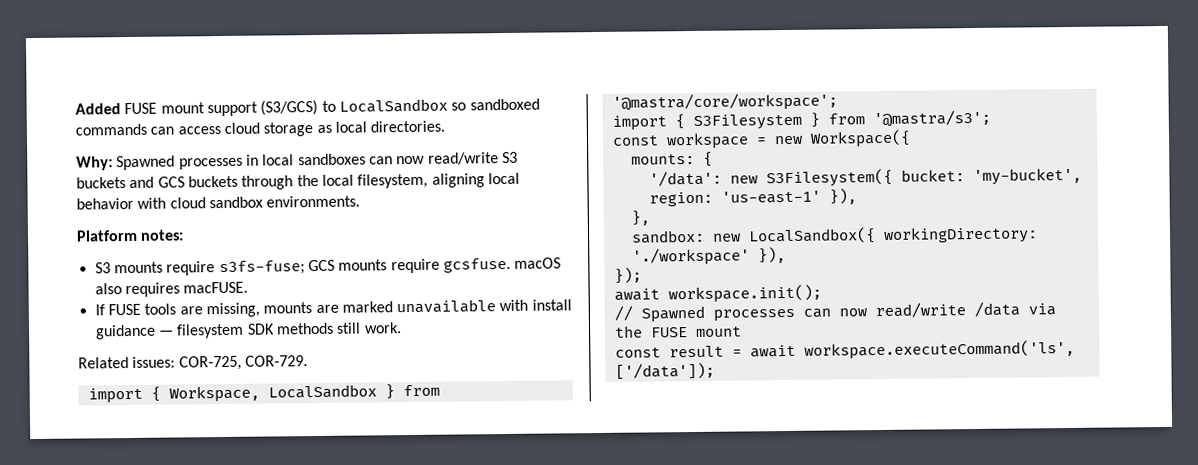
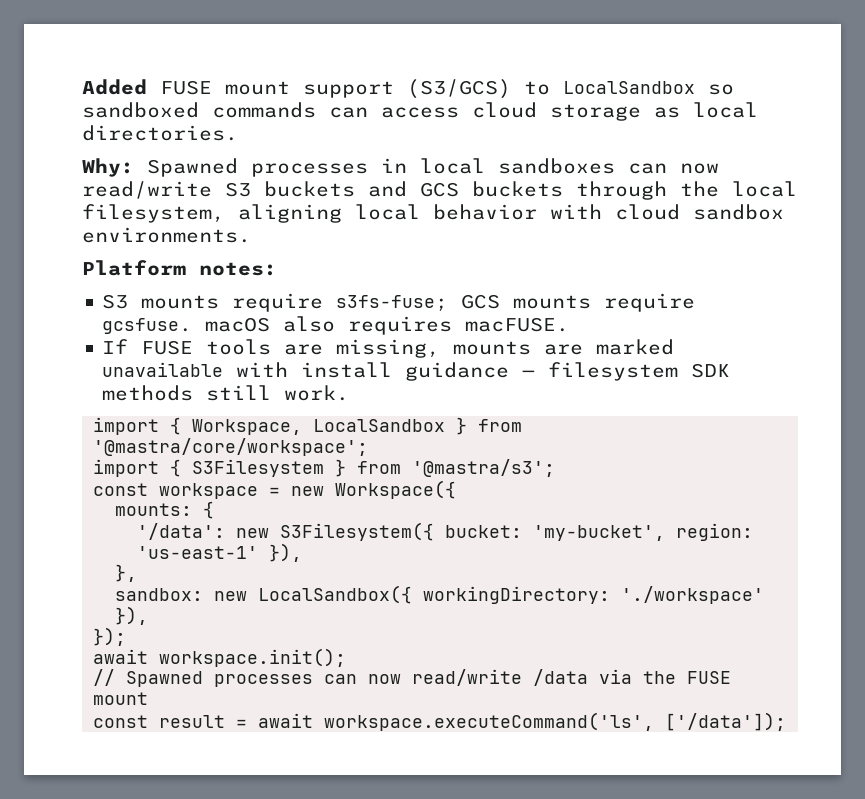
[78,355,308,371] // Related issues: COR-725, COR-729. -> (350, 393) none

